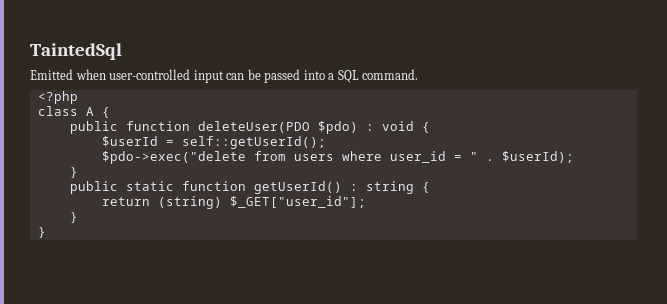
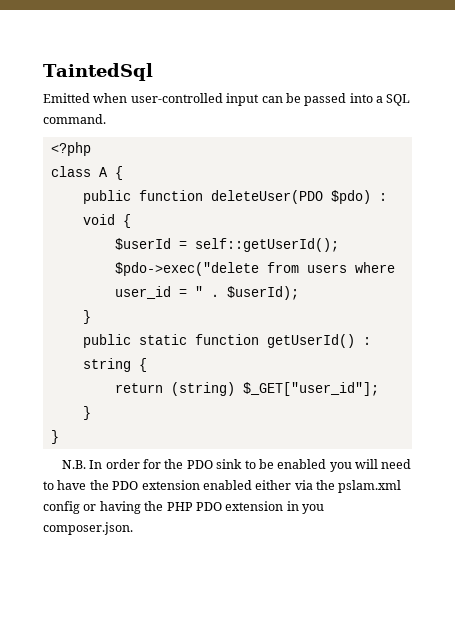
(46, 232) none -> [61,459,412,472] [43,480,402,493] [43,501,324,514] [43,522,133,535] // N.B. In order for the PDO sink to be enabled you will need to have the PDO extension enabled either via the pslam.xml config or having the PHP PDO extension in you composer.json.

